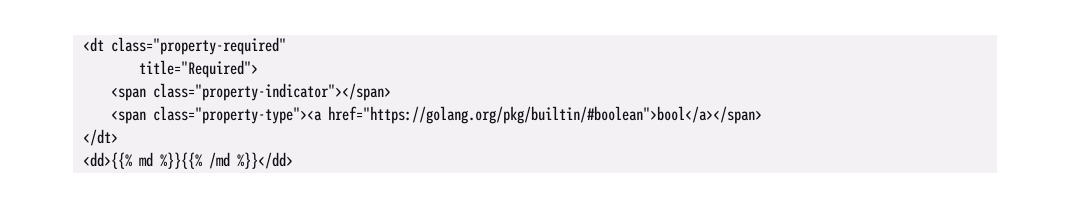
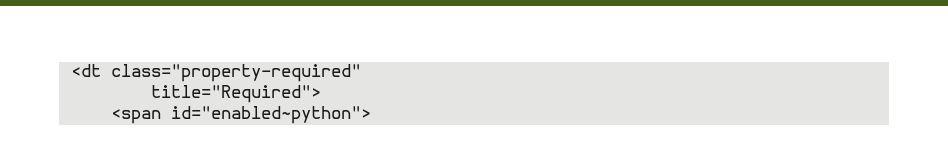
[152,83,391,101] [110,106,762,124] [82,129,118,146] [82,152,293,169] class="property-indicator"></span> // <span class="property-type"><a href="https://golang.org/pkg/builtin/#boolean">bool</a></span> // </dt> // <dd>{{% md %}}{{% /md %}}</dd> -> [171,106,371,124] id="enabled~python">

